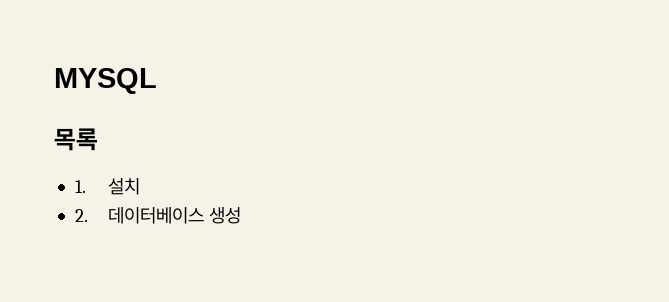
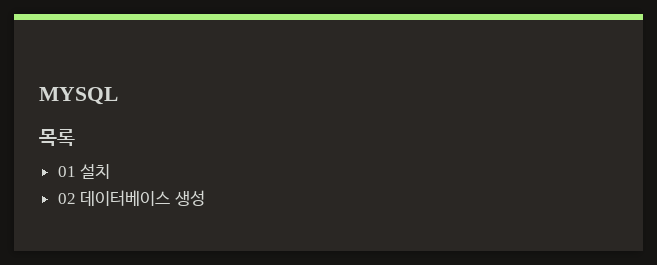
[74,180,86,193] 1. -> [57,166,76,177] 01
[74,209,88,222] 2. -> [57,193,76,204] 02

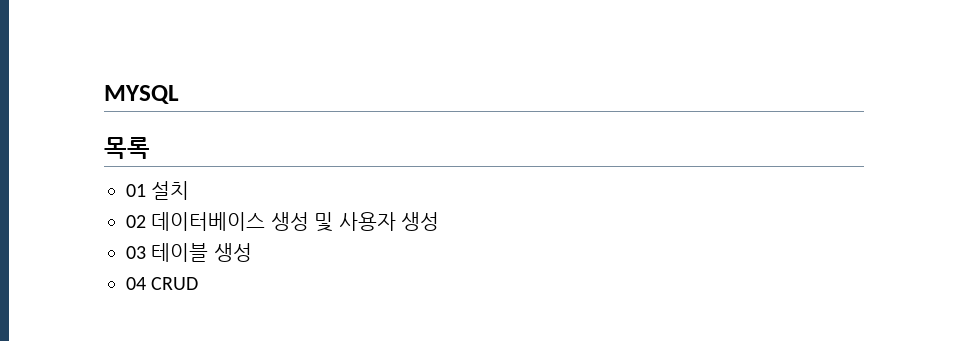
(205, 198) none -> [314,212,439,232] [126,243,252,262] [126,277,199,290] 및 사용자 생성 // 03 테이블 생성 // 04 CRUD

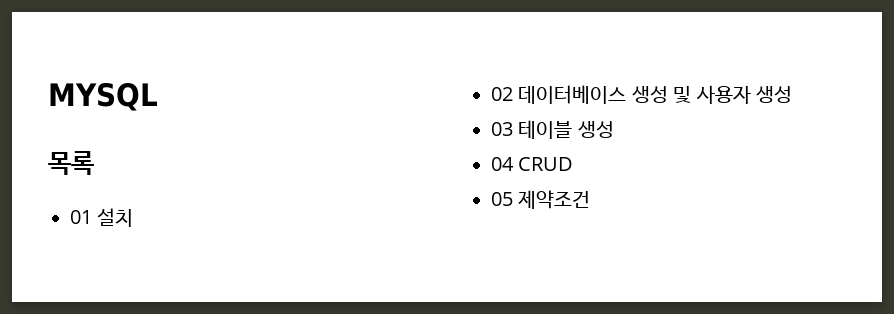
(199, 283) none -> [491,190,591,209] // 05 제약조건

